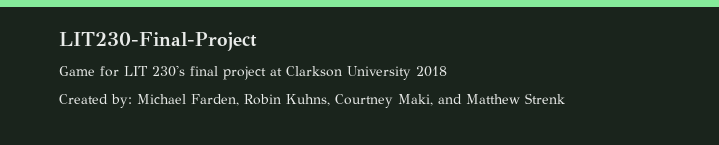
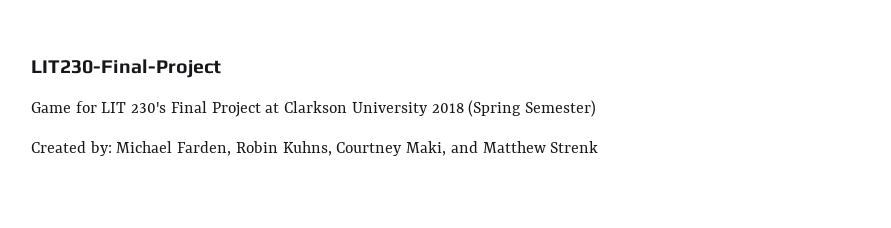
[190,66,266,80] final project -> [170,101,261,117] Final Project
(447, 71) none -> [468,100,596,117] (Spring Semester)

